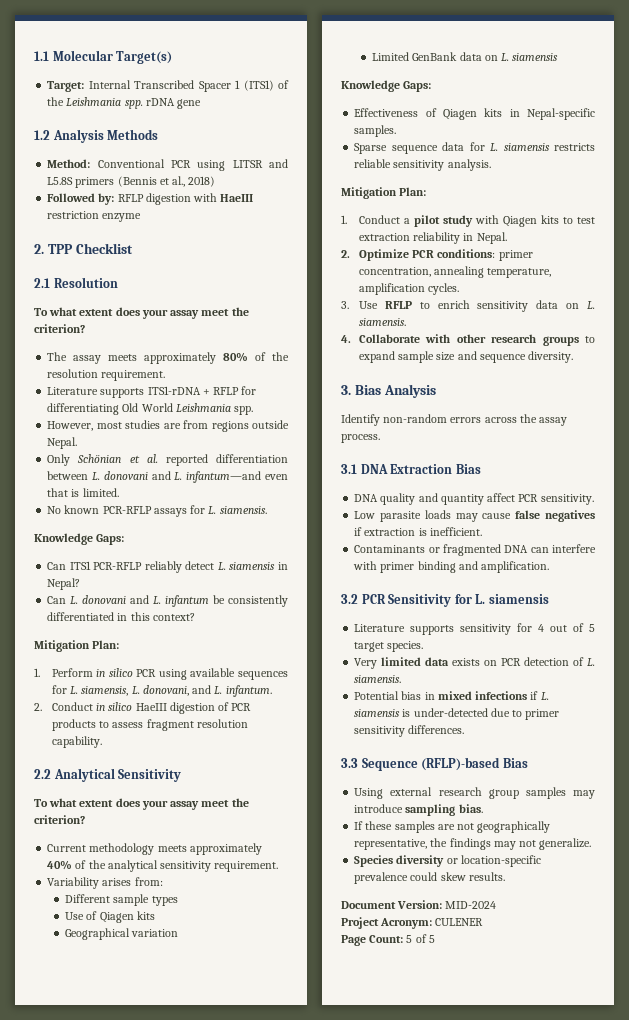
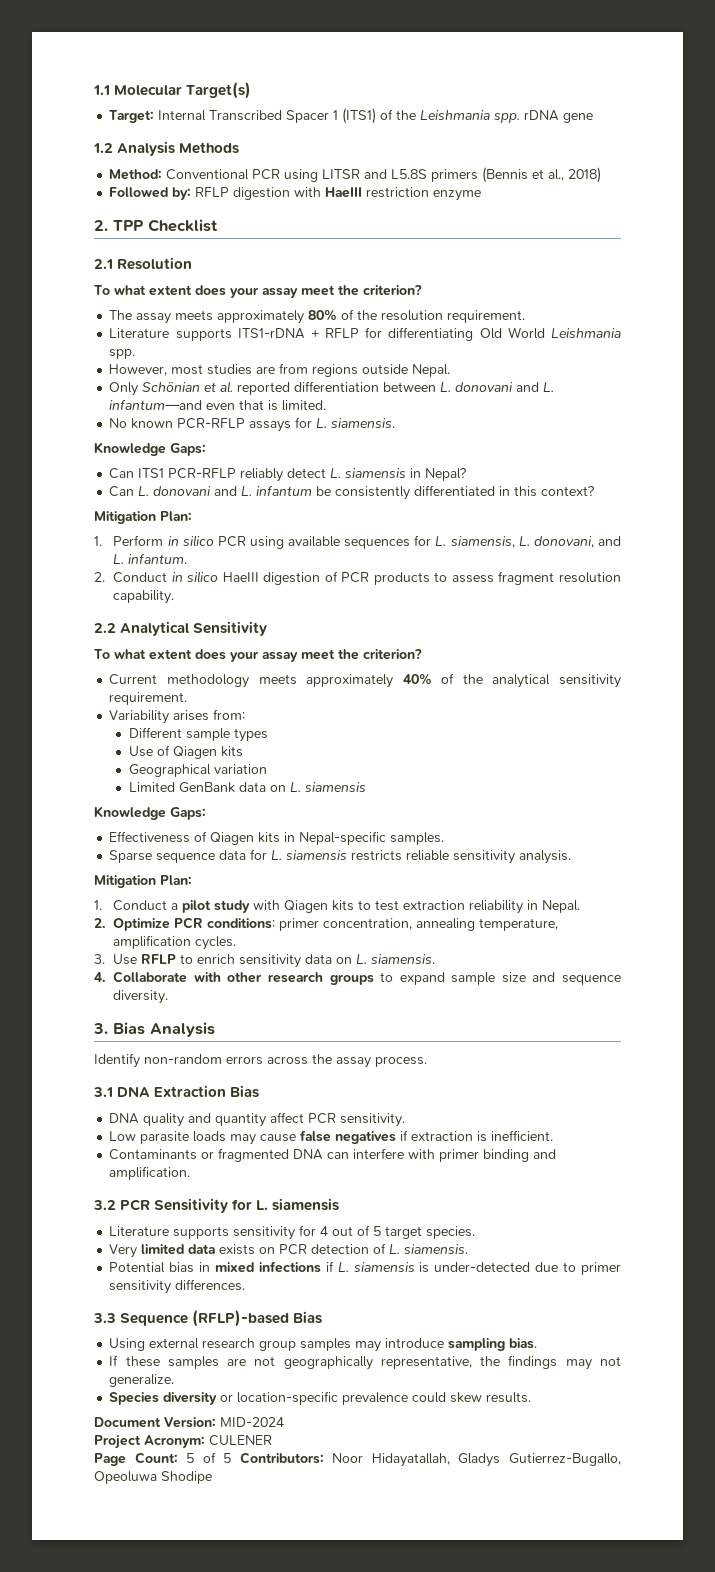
(435, 939) none -> [239,1452,621,1467] [94,1471,212,1484] Contributors: Noor Hidayatallah, Gladys Gutierrez-Bugallo, Opeoluwa Shodipe

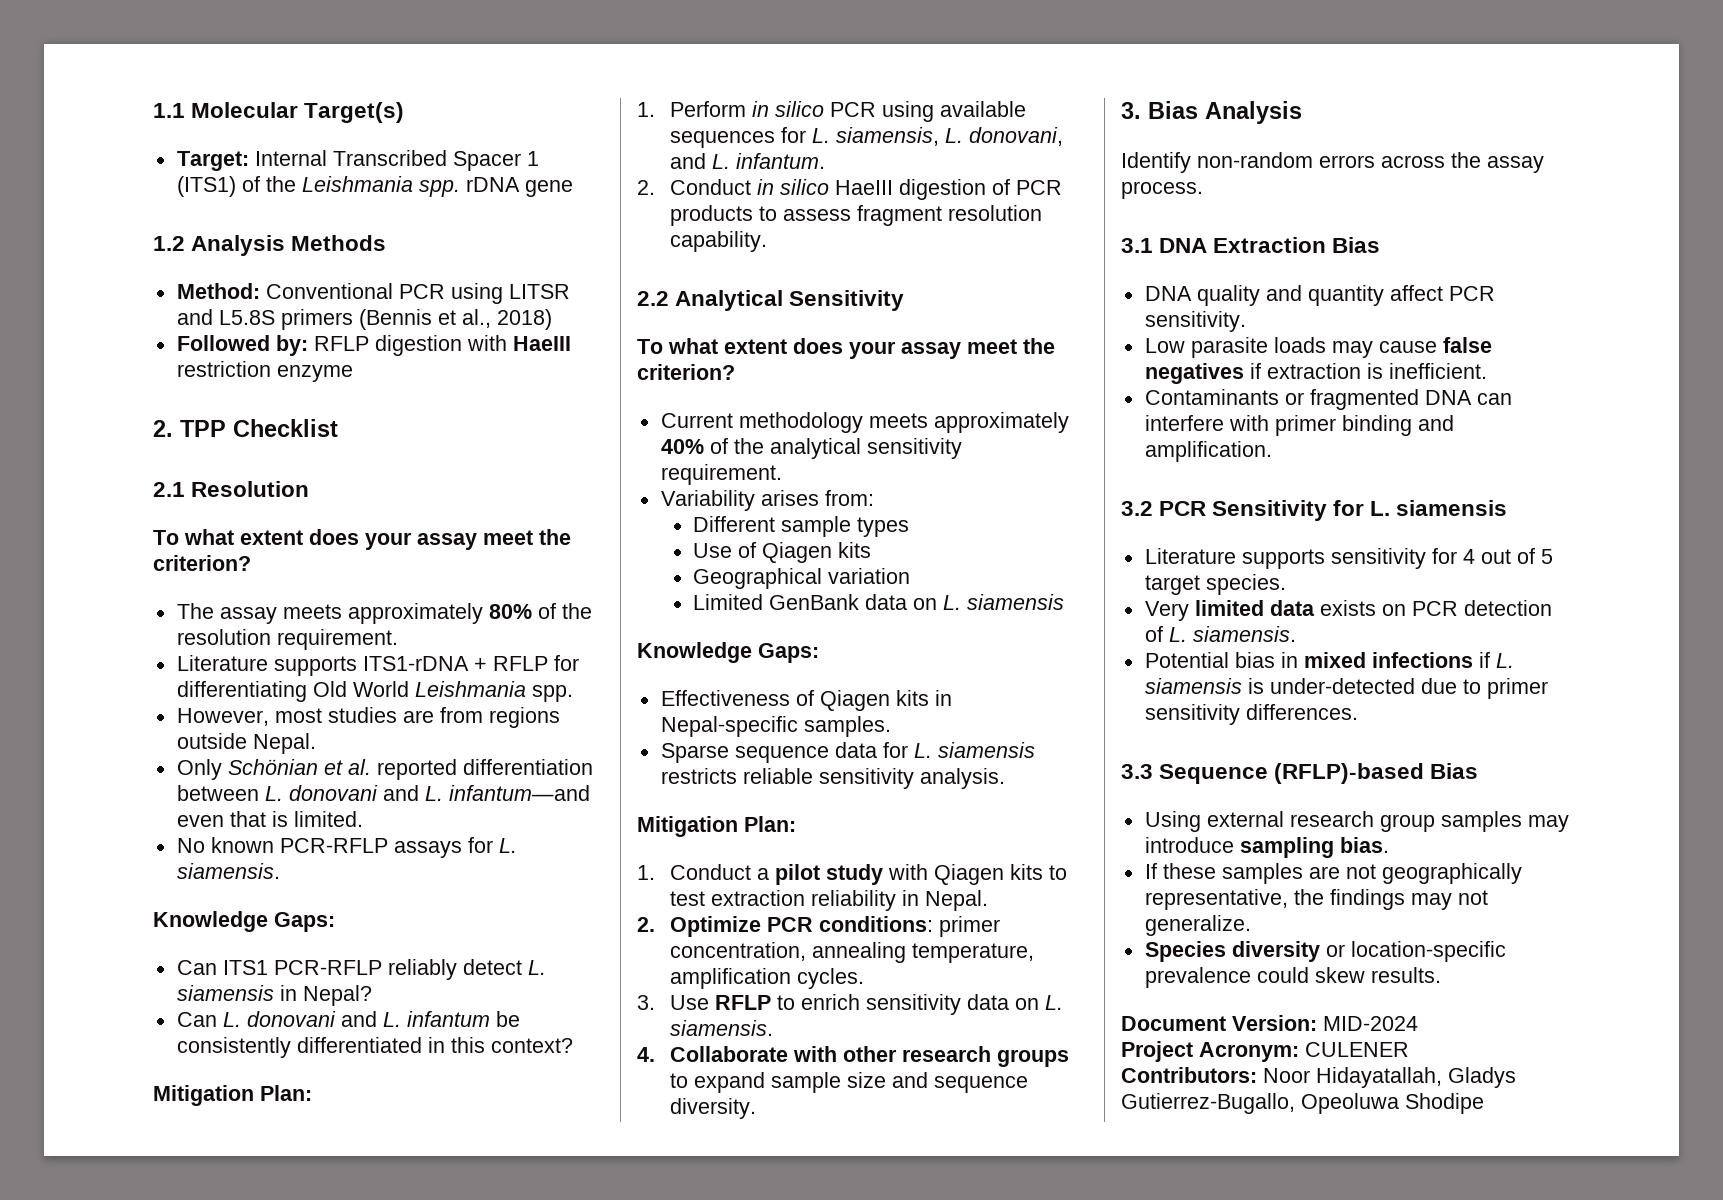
[94,1452,232,1466] Page Count: 5 of 5 -> (1409, 1049) none

